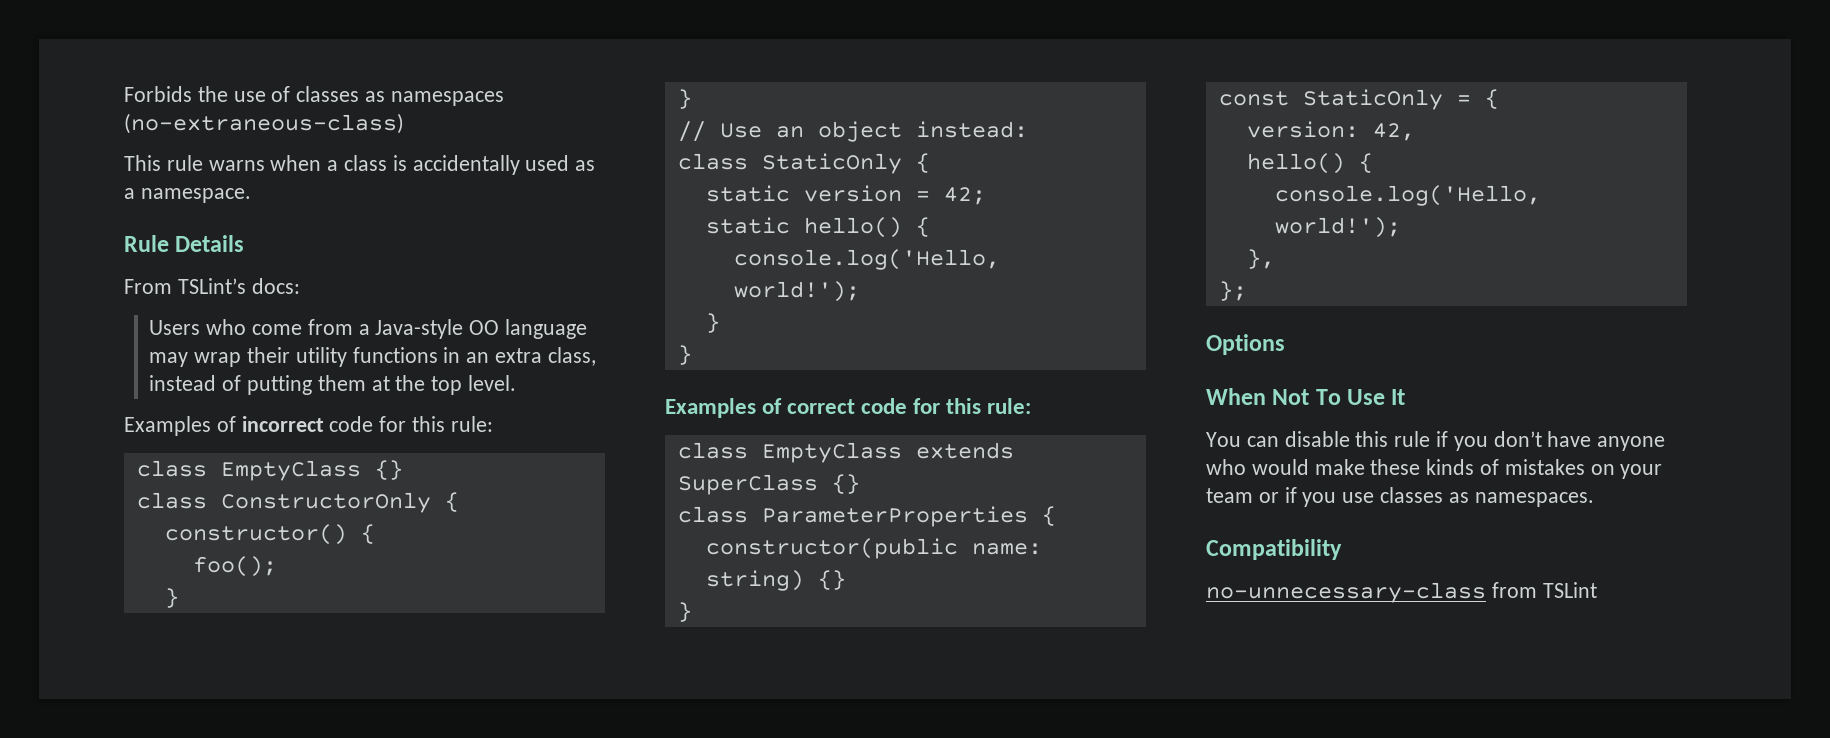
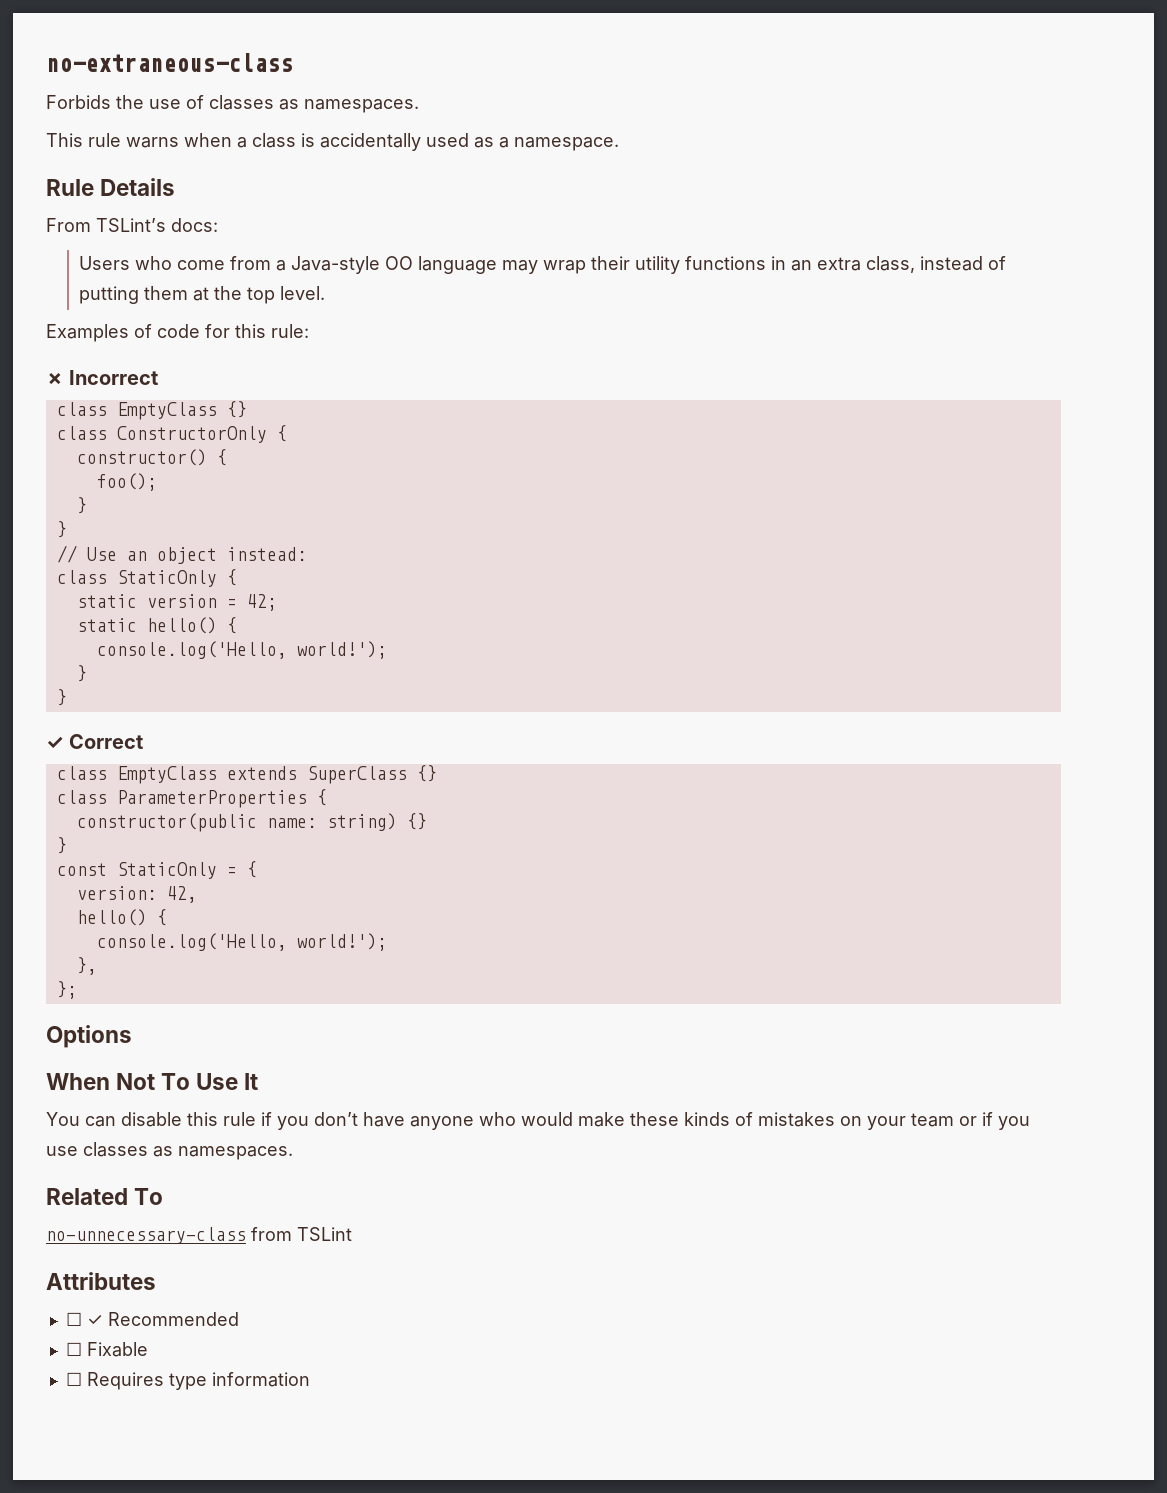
(124, 94) none -> [46,53,293,72] no-extraneous-class //
[390,91,504,106] [124,113,404,134] namespaces (no-extraneous-class) -> [304,99,419,113] namespaces.
[241,416,493,432] incorrect code for this rule: -> [157,324,309,338] [46,370,159,385] code for this rule: // ✗ Incorrect
[665,398,1032,418] Examples of correct code for this rule: -> [46,734,144,749] ✓ Correct
[1206,539,1342,560] Compatibility -> [46,1188,164,1205] Related To
(1597, 590) none -> [46,1272,156,1290] [65,1312,239,1326] [65,1342,148,1357] [65,1372,310,1390] // Attributes // ☐ ✓ Recommended // ☐ Fixable // ☐ Requires type information

